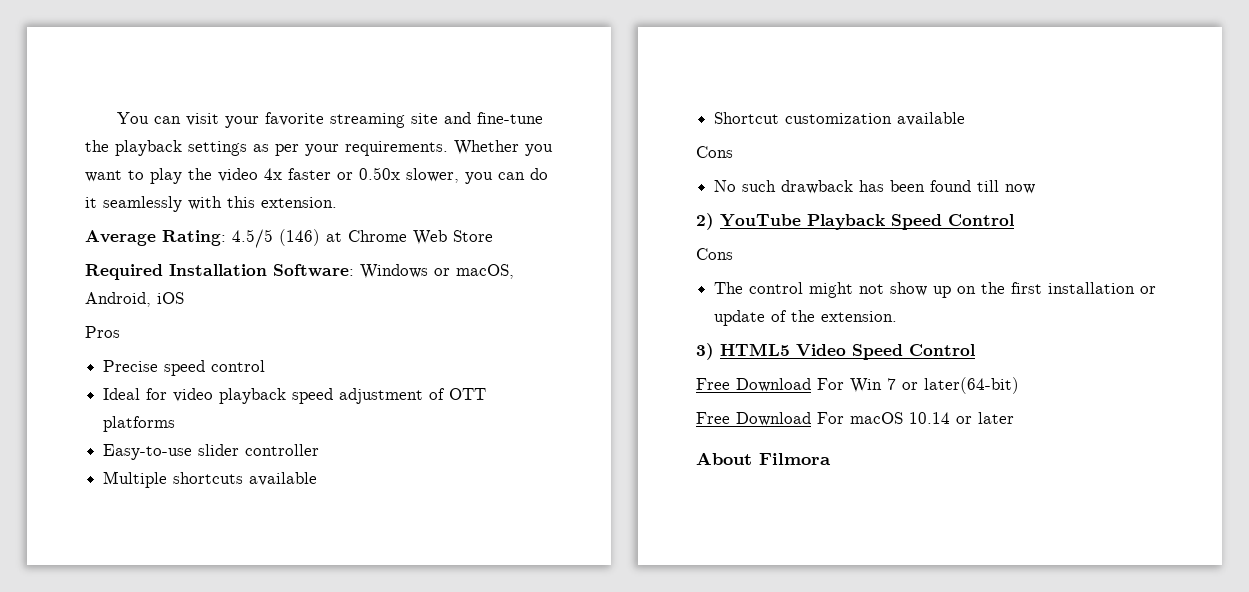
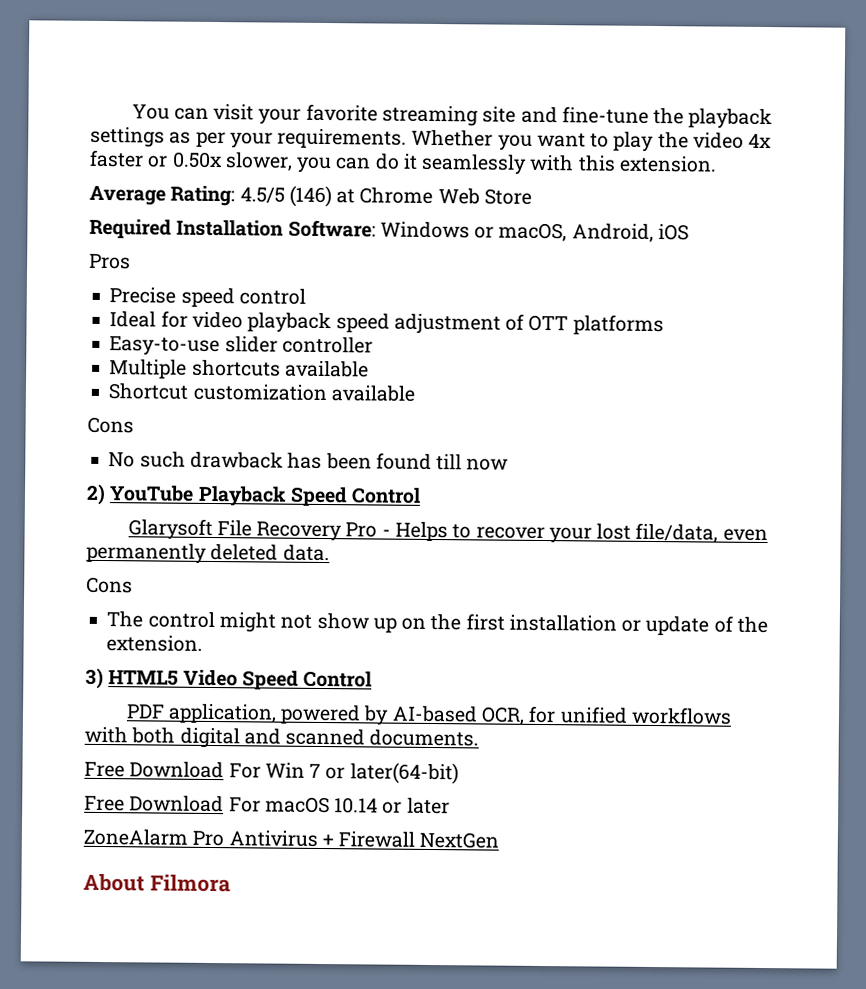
(1014, 220) none -> [127,518,768,544] [86,542,330,564] // Glarysoft File Recovery Pro - Helps to recover your lost file/data, even permanently deleted data.
(975, 350) none -> [125,703,732,726] [84,726,480,749] // PDF application, powered by AI-based OCR, for unified workflows with both digital and scanned documents.
(1014, 418) none -> [83,828,500,849] // ZoneAlarm Pro Antivirus + Firewall NextGen

